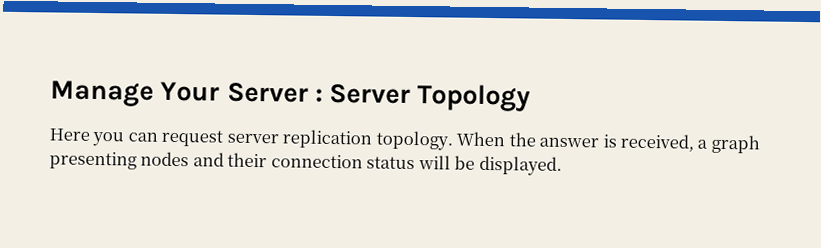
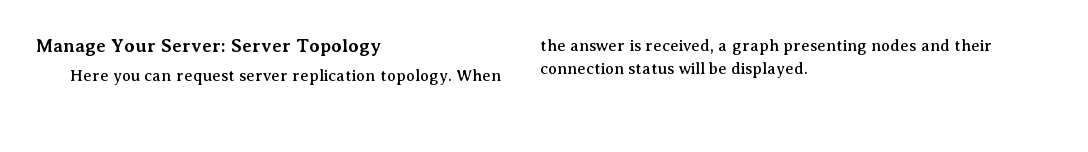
[226,82,323,103] Server : -> [160,39,226,52] Server:

